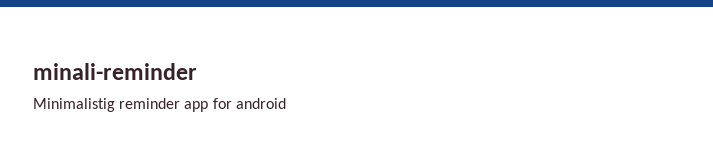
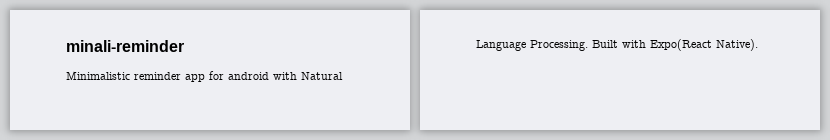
[33,98,115,112] Minimalistig -> [66,71,130,80] Minimalistic
(286, 103) none -> [273,72,343,80] [476,39,758,51] with Natural Language Processing. Built with Expo(React Native).

